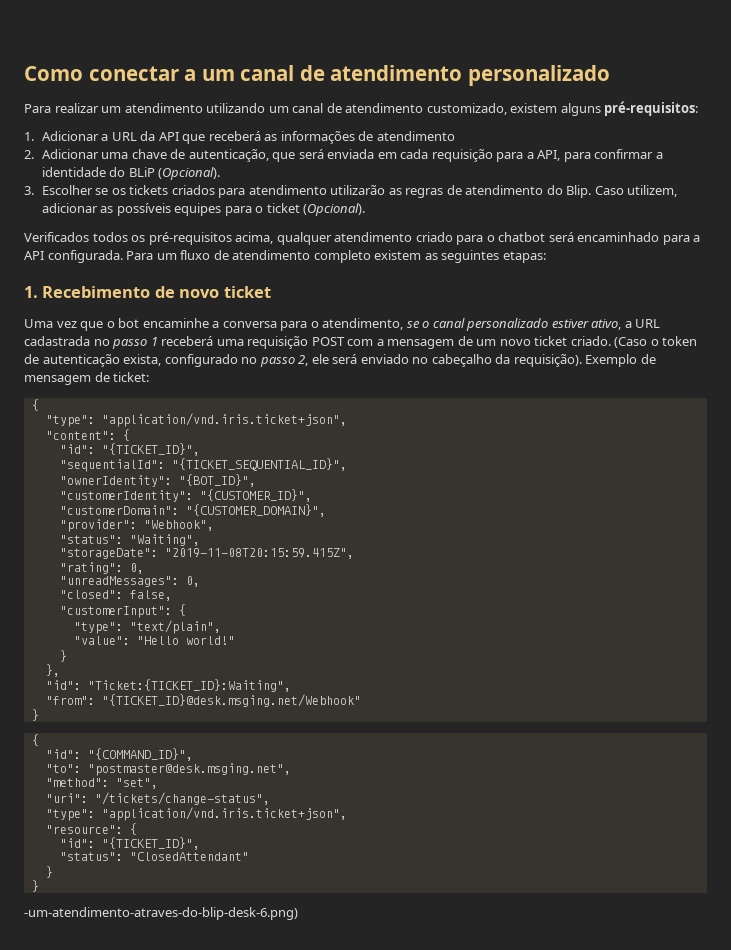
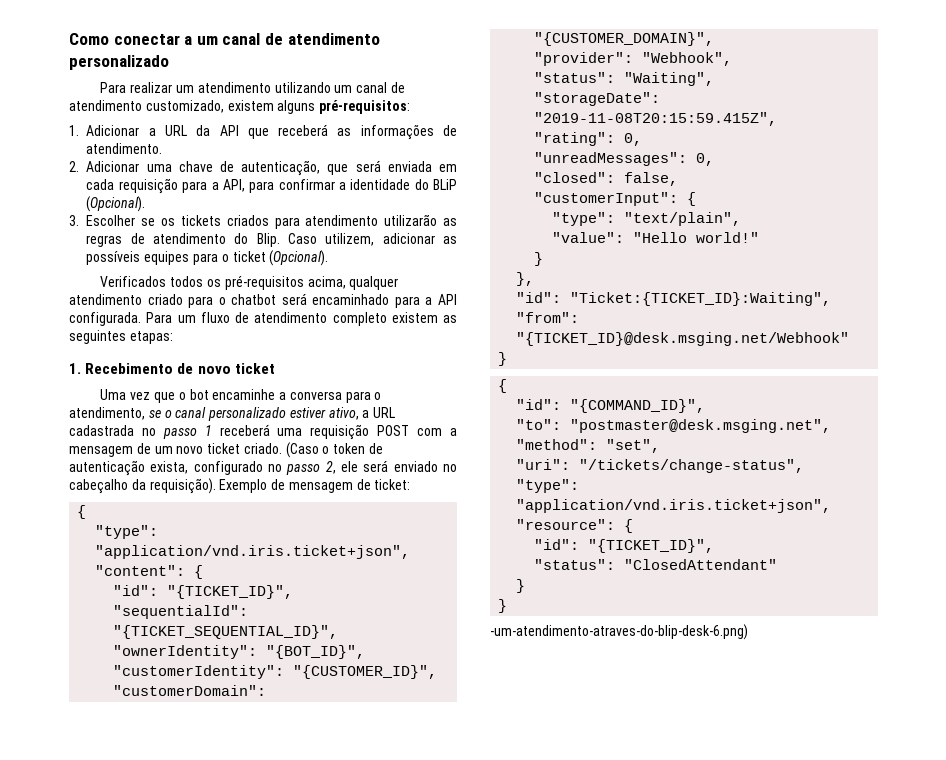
[376,131,455,141] atendimento -> [86,143,163,154] atendimento.

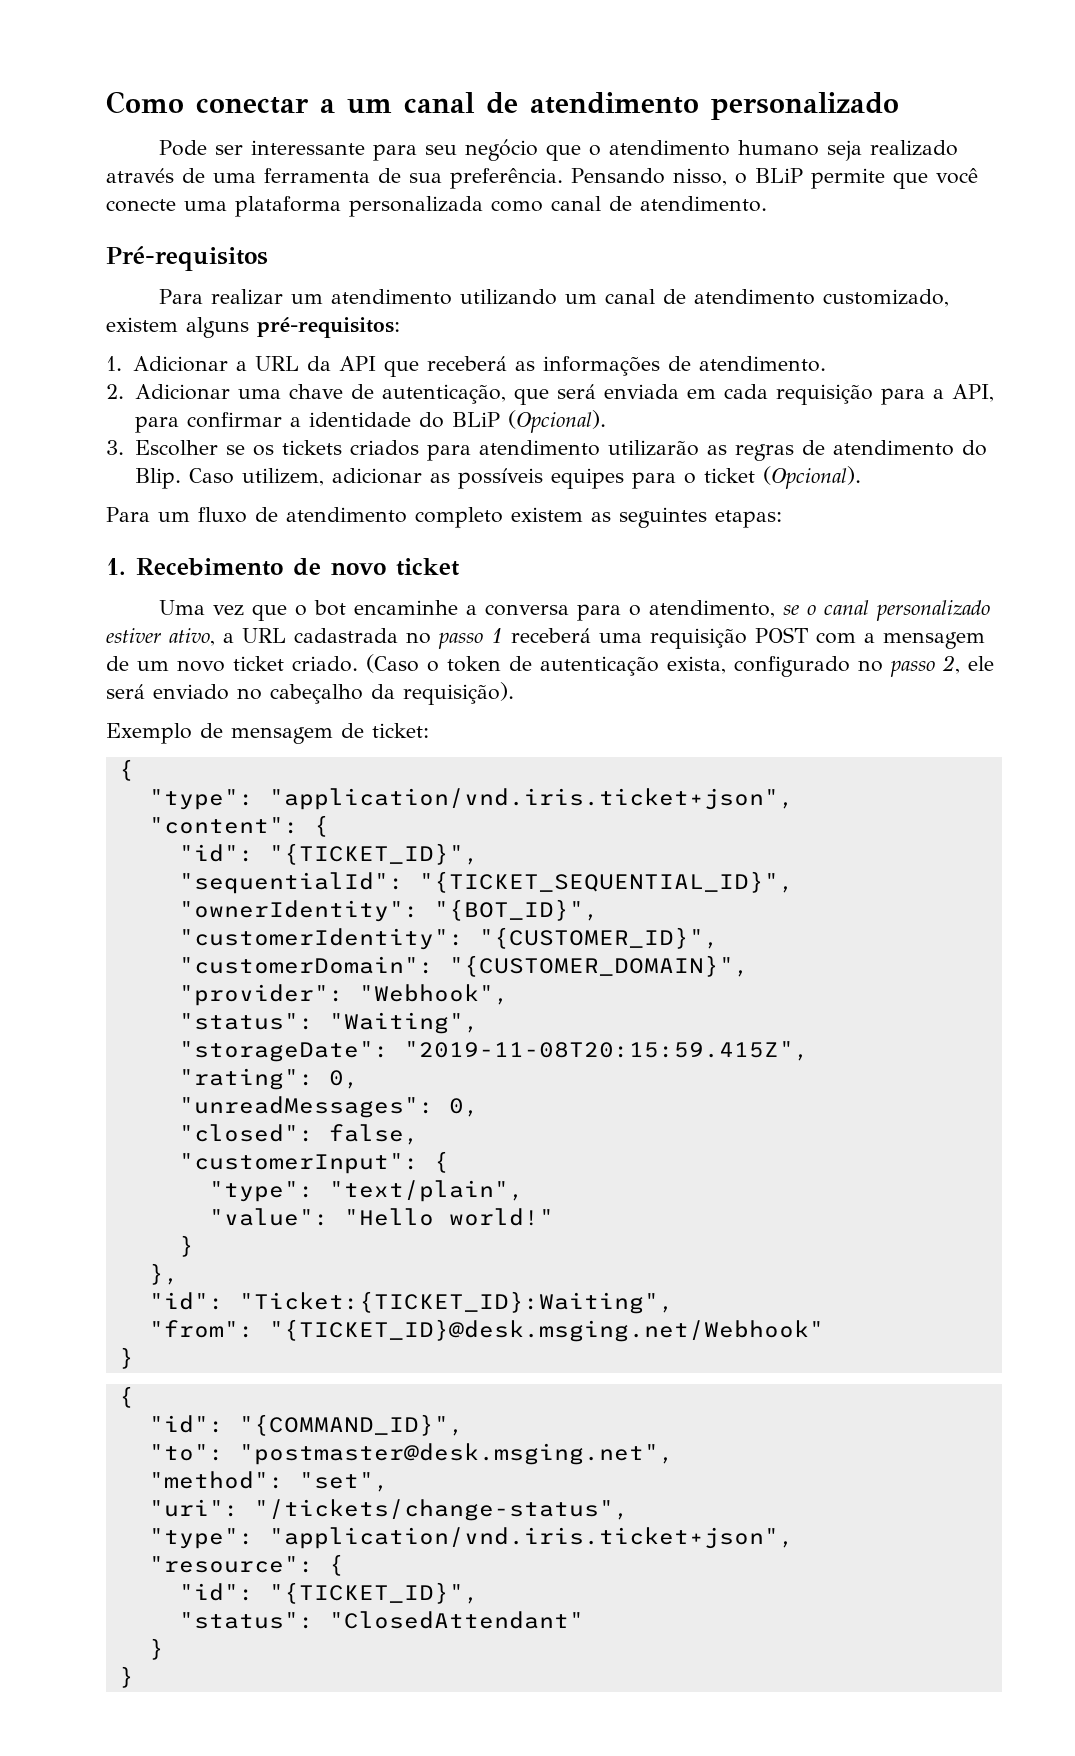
(169, 62) none -> [158,139,958,161] [106,168,978,189] [106,196,767,217] [106,246,268,271] // Pode ser interessante para seu negócio que o atendimento humano seja realizado através de uma ferramenta de sua preferência. Pensando nisso, o BLiP permite que você conecte uma plataforma personalizada como canal de atendimento. // Pré-requisitos
[100,275,399,290] [69,293,457,308] [69,312,141,326] Verificados todos os pré-requisitos acima, qualquer atendimento criado para o chatbot será encaminhado para a API configurada. -> (861, 477) none
(216, 486) none -> (514, 693) //
[490,624,748,640] // -um-atendimento-atraves-do-blip-desk-6.png) -> (134, 1677) none

